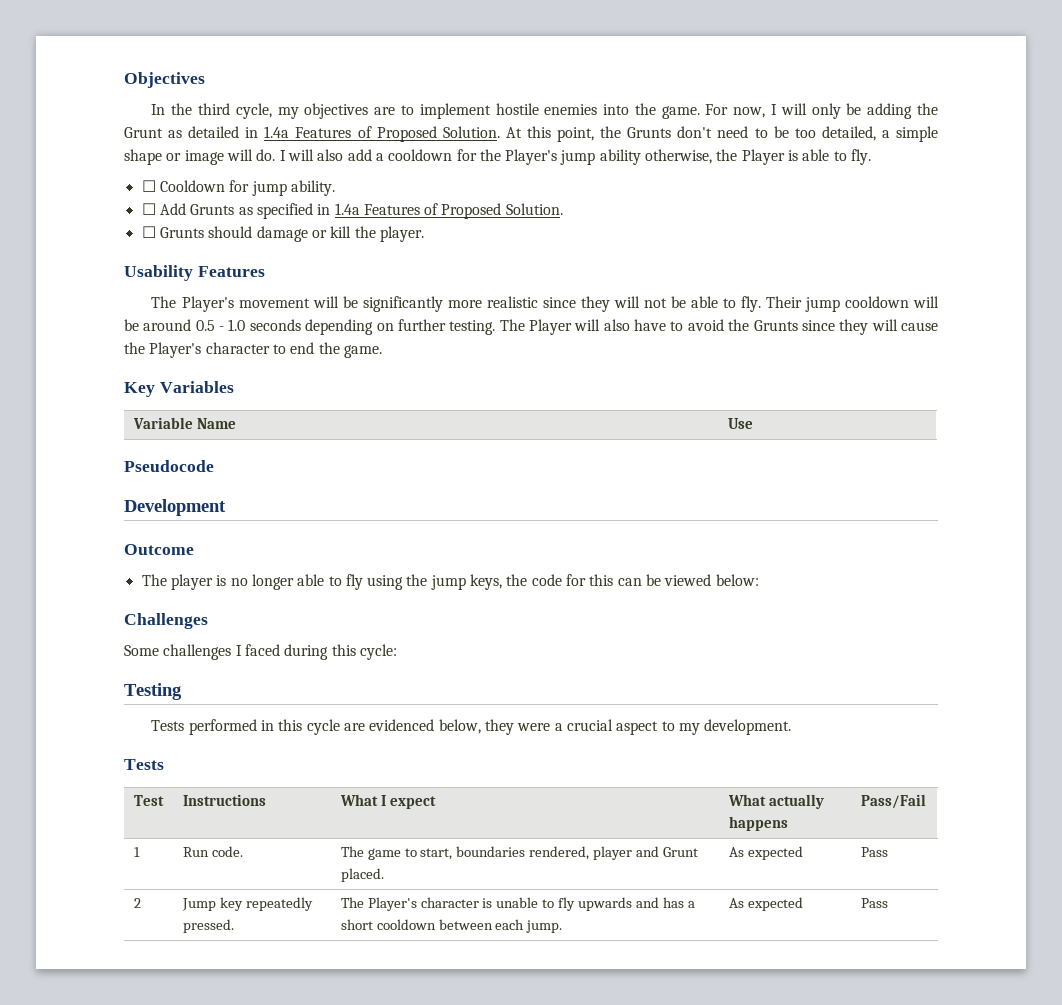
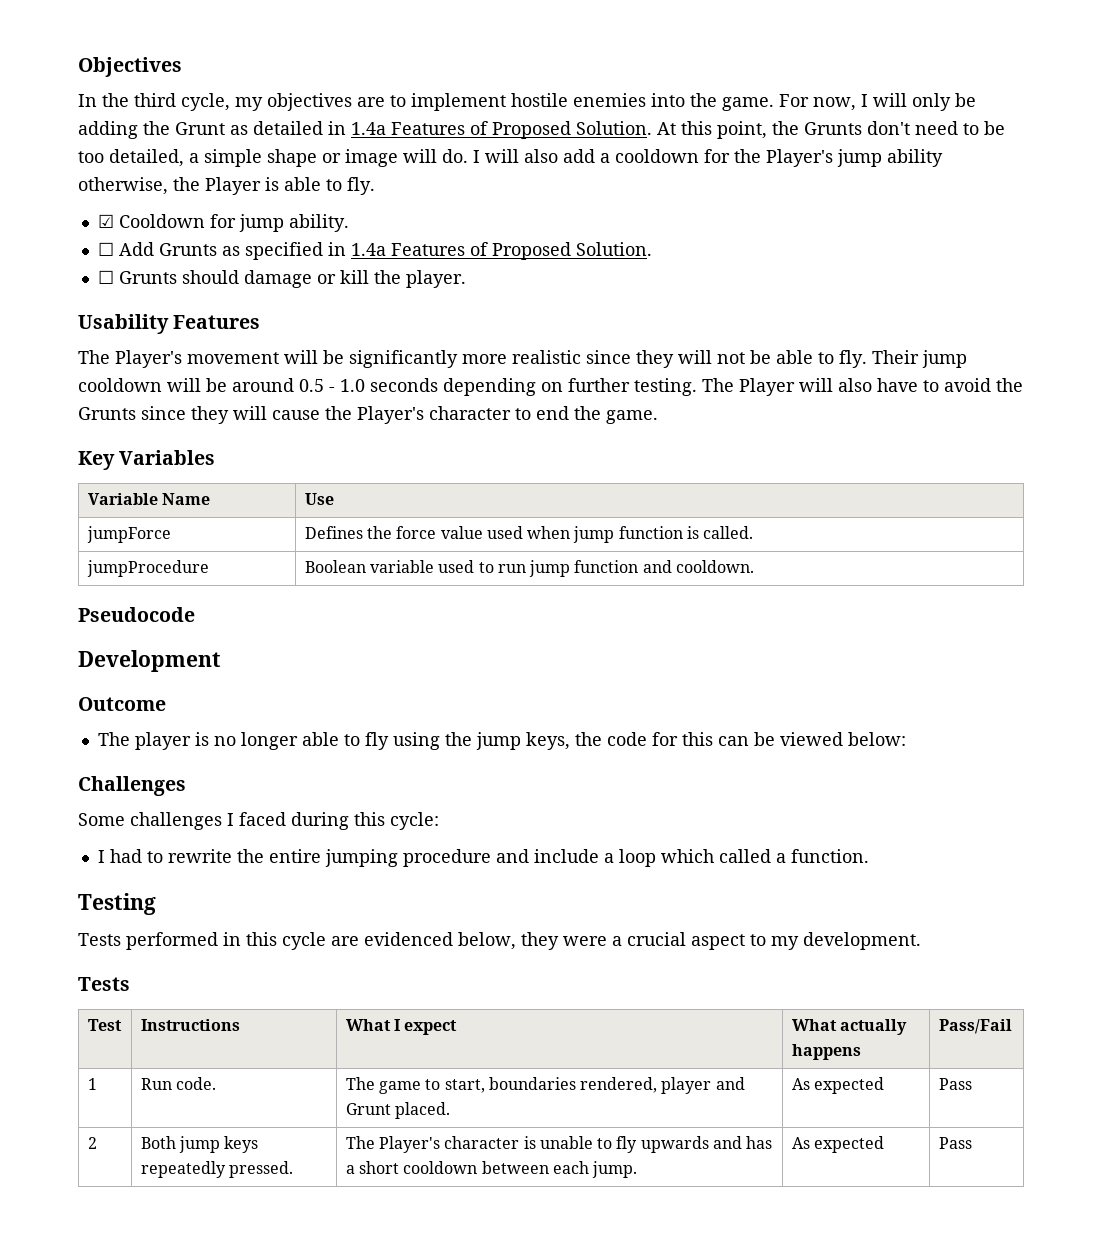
[141,180,156,192] ☐ -> [97,214,114,228] ☑
(753, 423) none -> [86,526,171,543] [304,526,754,543] [86,560,209,577] [304,560,755,577] // jumpForce | Defines the force value used when jump function is called. // jumpProcedure | Boolean variable used to run jump function and cooldown.
(397, 652) none -> [97,849,869,867] // I had to rewrite the entire jumping procedure and include a loop which called a function.
[181,897,243,911] Jump key -> [140,1136,259,1153] Both jump keys

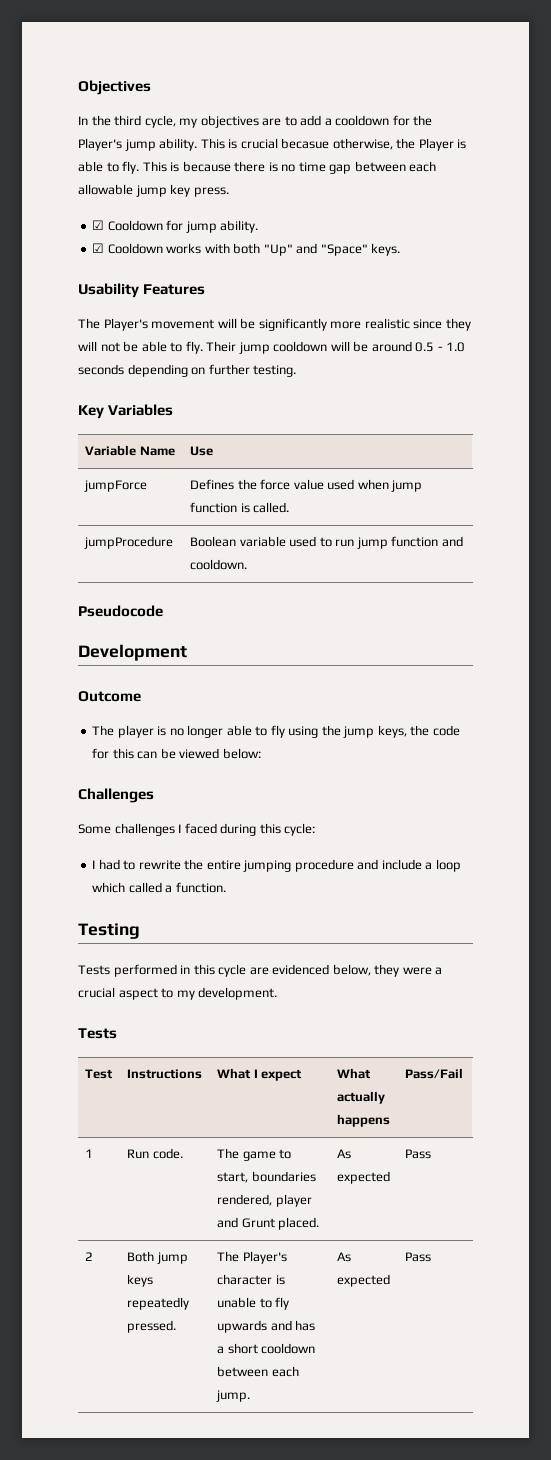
[411,93,976,111] [78,121,1005,139] [78,149,558,167] implement hostile enemies into the game. For now, I will only be adding the Grunt as detailed in 1.4a Features of Proposed Solution. At this point, the Grunts don't need to be too detailed, a simple shape or image will do. I will also -> (297, 121) none
[887,149,943,167] ability -> [159,138,330,151] ability. This is crucial becasue
(375, 186) none -> [142,161,437,174] [78,184,229,197] This is because there is no time gap between each allowable jump key press.
[97,242,652,260] [97,270,466,288] ☐ Add Grunts as specified in 1.4a Features of Proposed Solution. // ☐ Grunts should damage or kill the player. -> [92,243,401,256] ☑ Cooldown works with both "Up" and "Space" keys.
[702,378,1023,396] [78,406,658,424] The Player will also have to avoid the Grunts since they will cause the Player's character to end the game. -> (297, 371) none

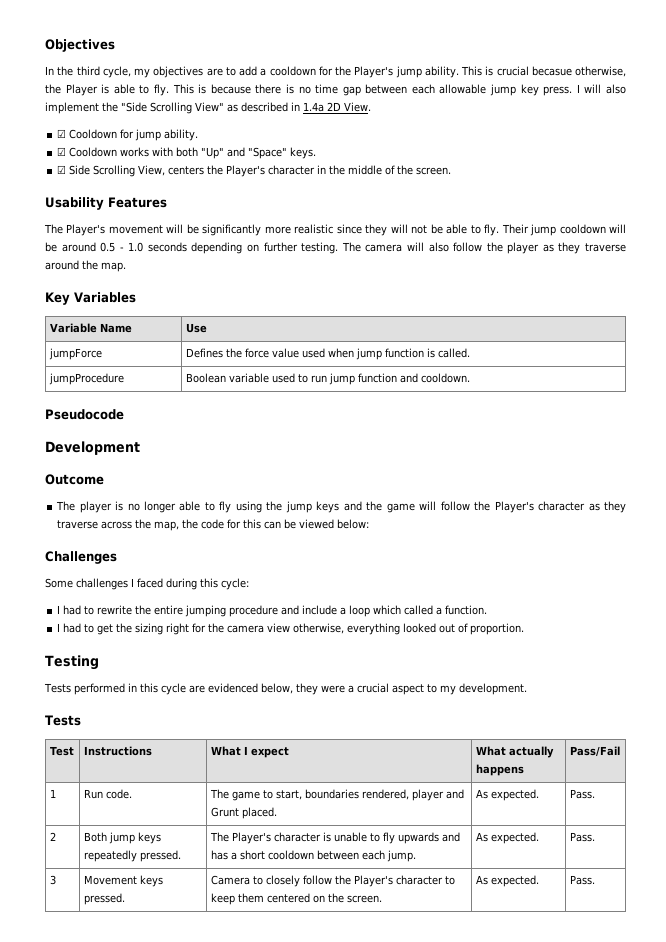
(229, 192) none -> [576,84,627,94] [45,102,371,114] I will also implement the "Side Scrolling View" as described in 1.4a 2D View.
(401, 249) none -> [57,165,452,177] // ☑ Side Scrolling View, centers the Player's character in the middle of the screen.
(297, 371) none -> [341,242,626,254] [45,260,126,272] The camera will also follow the player as they traverse around the map.
[377,725,407,738] keys, -> [316,501,626,513] [57,519,180,531] keys and the game will follow the Player's character as they traverse across the map,
(226, 887) none -> [57,623,525,635] // I had to get the sizing right for the camera view otherwise, everything looked out of proportion.
[337,1171,391,1184] [405,1149,432,1159] expected | Pass -> [490,789,539,801] [569,789,595,799] expected. | Pass.
[337,1274,391,1287] [405,1252,432,1262] expected | Pass -> [490,832,539,844] [569,832,595,842] [49,875,56,885] [83,875,163,887] [83,893,125,905] [210,875,455,887] [210,893,382,905] [475,875,539,887] [569,875,595,885] expected. | Pass. // 3 | Movement keys pressed. | Camera to closely follow the Player's character to keep them centered on the screen. | As expected. | Pass.

